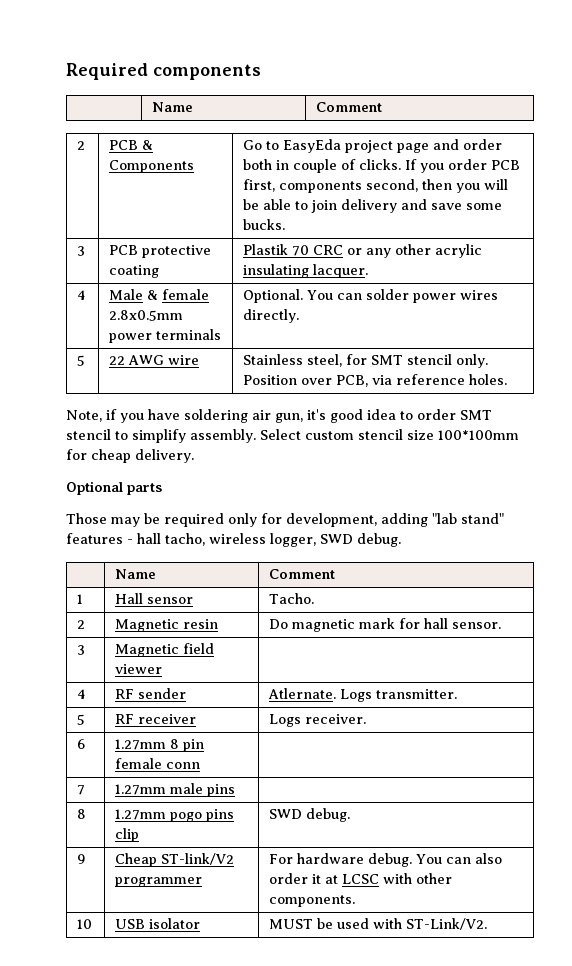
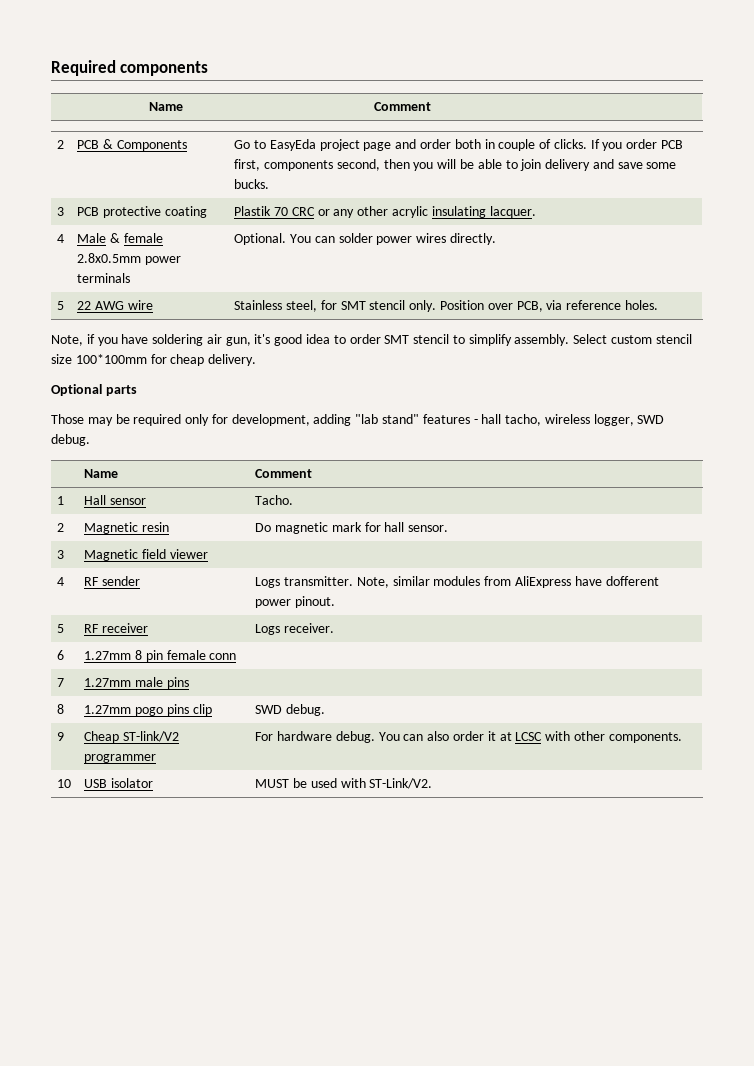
[268,688,337,699] Atlernate. -> (141, 581) none
(458, 694) none -> [356,576,659,588] [255,596,336,608] Note, similar modules from AliExpress have dofferent power pinout.

